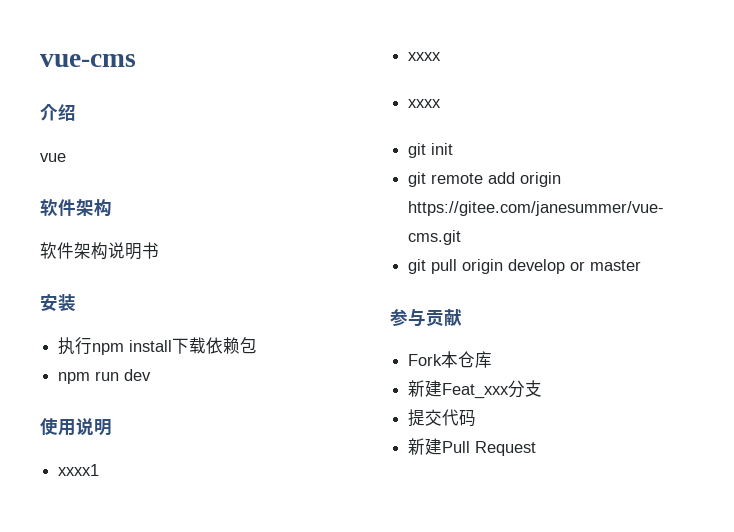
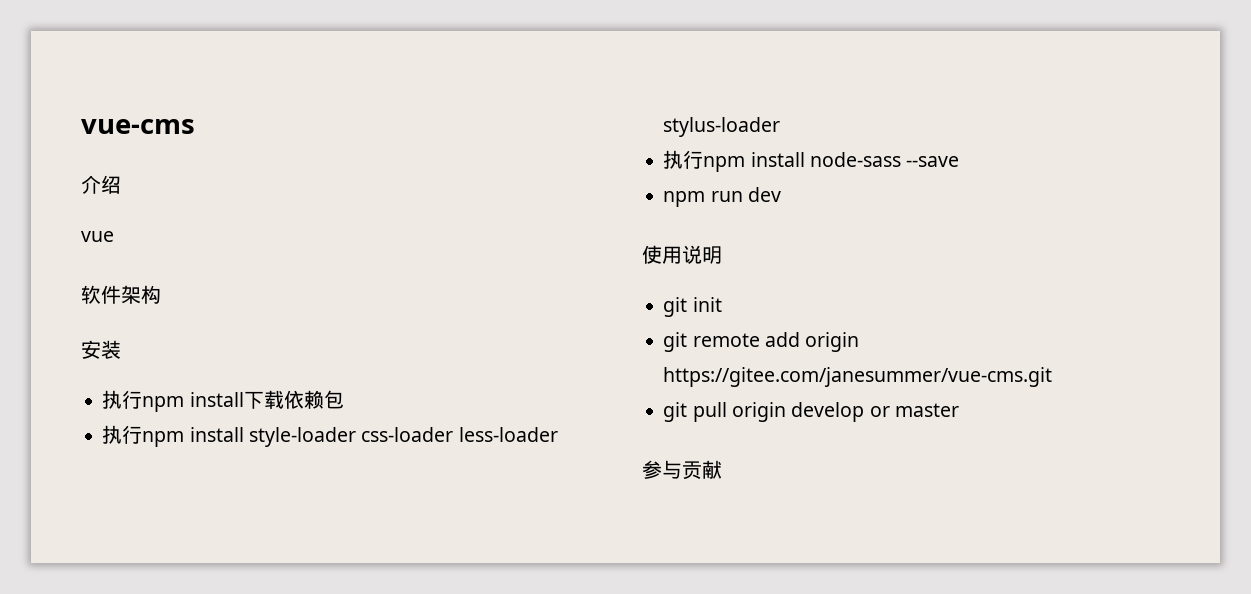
[40,242,159,260] // 软件架构说明书 -> (161, 294) none
(258, 345) none -> [102,425,558,447] [663,117,781,137] [663,150,960,172] // 执行npm install style-loader css-loader less-loader stylus-loader // 执行npm install node-sass --save
[58,464,100,476] [408,52,442,61] [408,99,442,108] // xxxx1 // xxxx // xxxx -> (722, 255) none
[408,351,493,368] [408,380,543,399] [408,409,477,427] [408,438,537,456] // Fork本仓库 // 新建Feat_xxx分支 // 提交代码 // 新建Pull Request -> (722, 469) none

